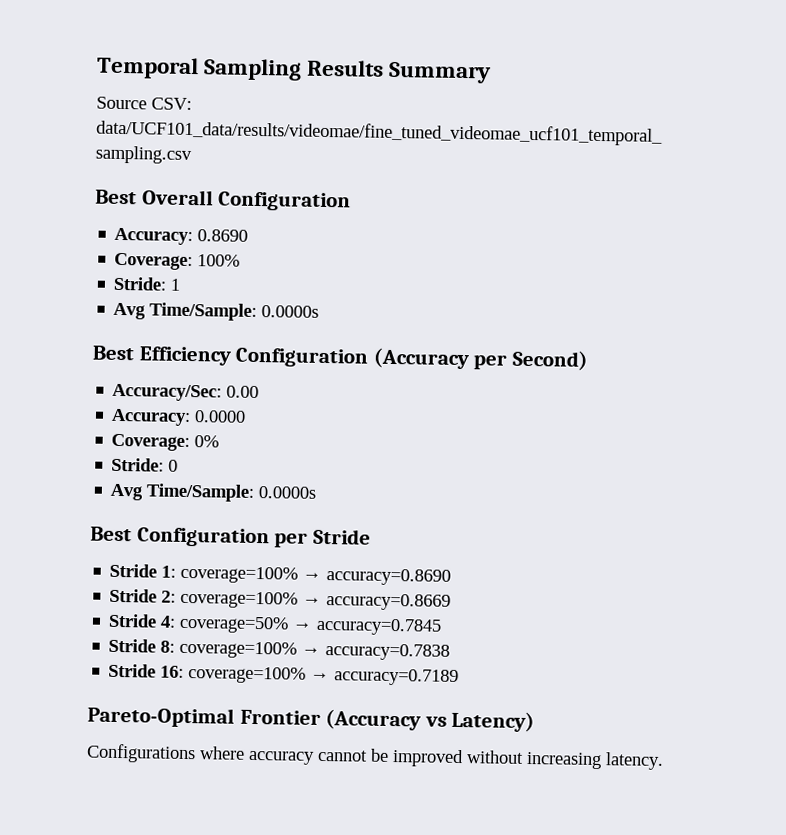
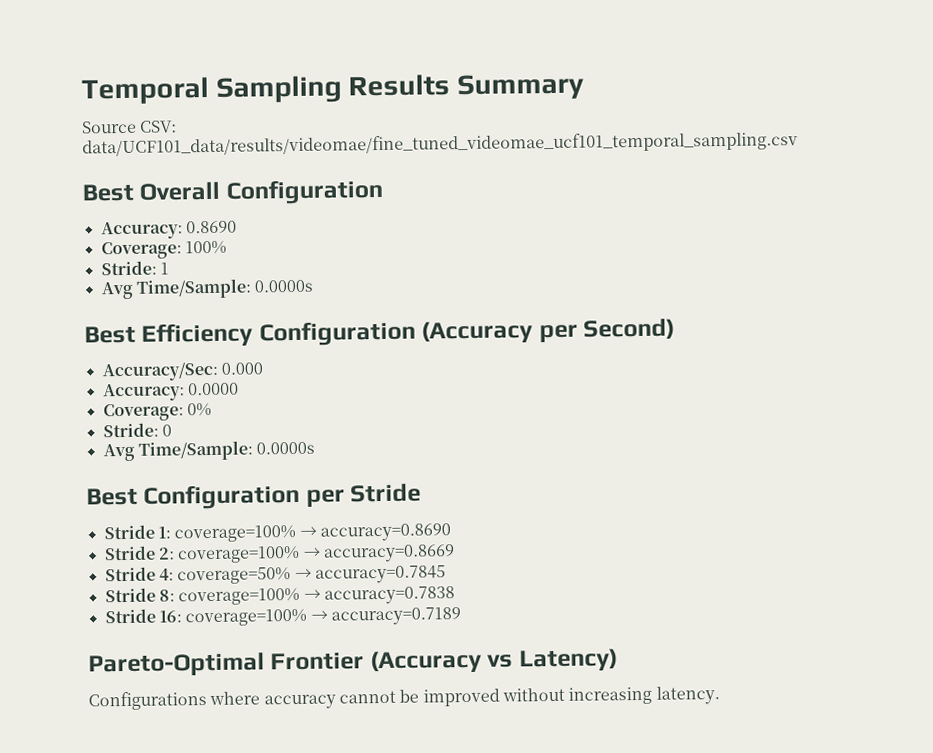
[226,385,260,399] 0.00 -> [220,362,263,375] 0.000

